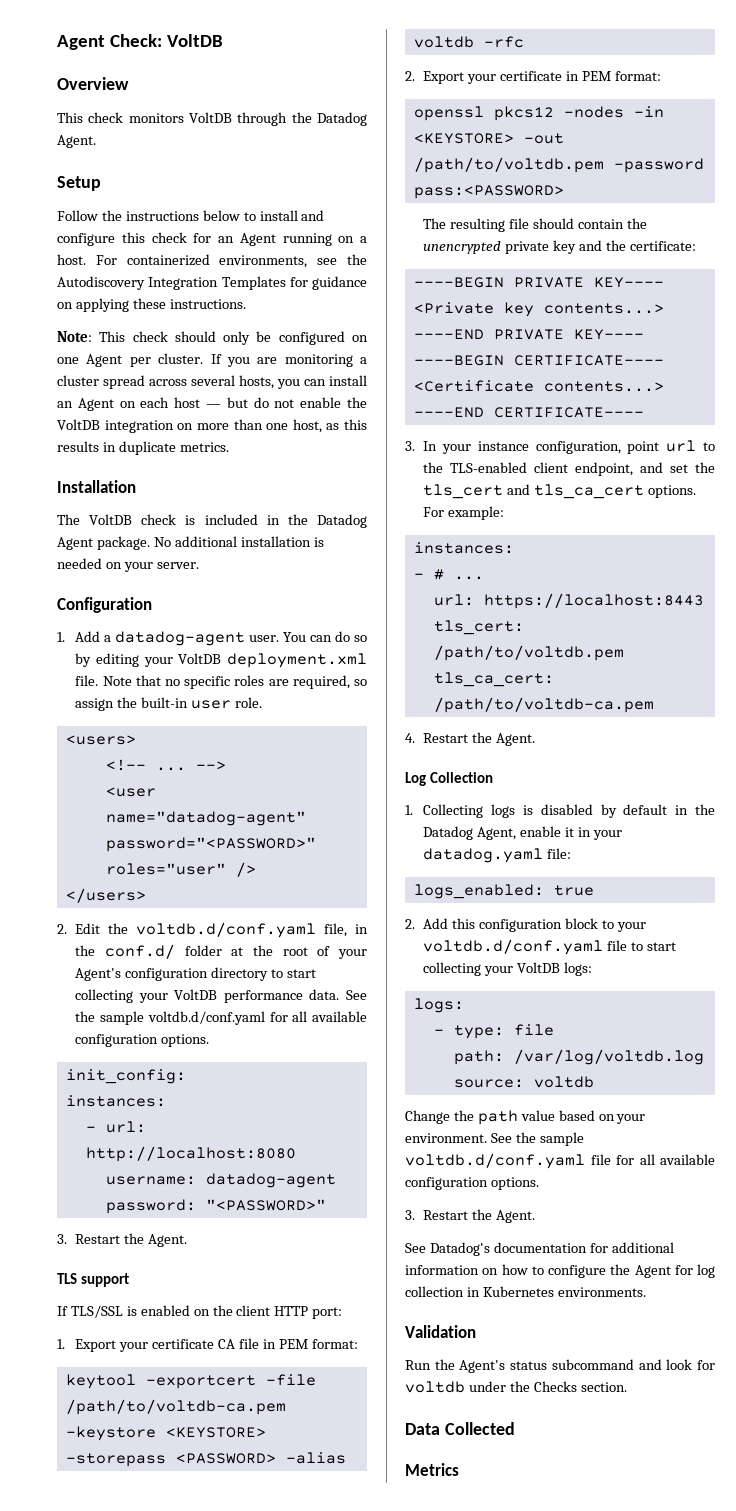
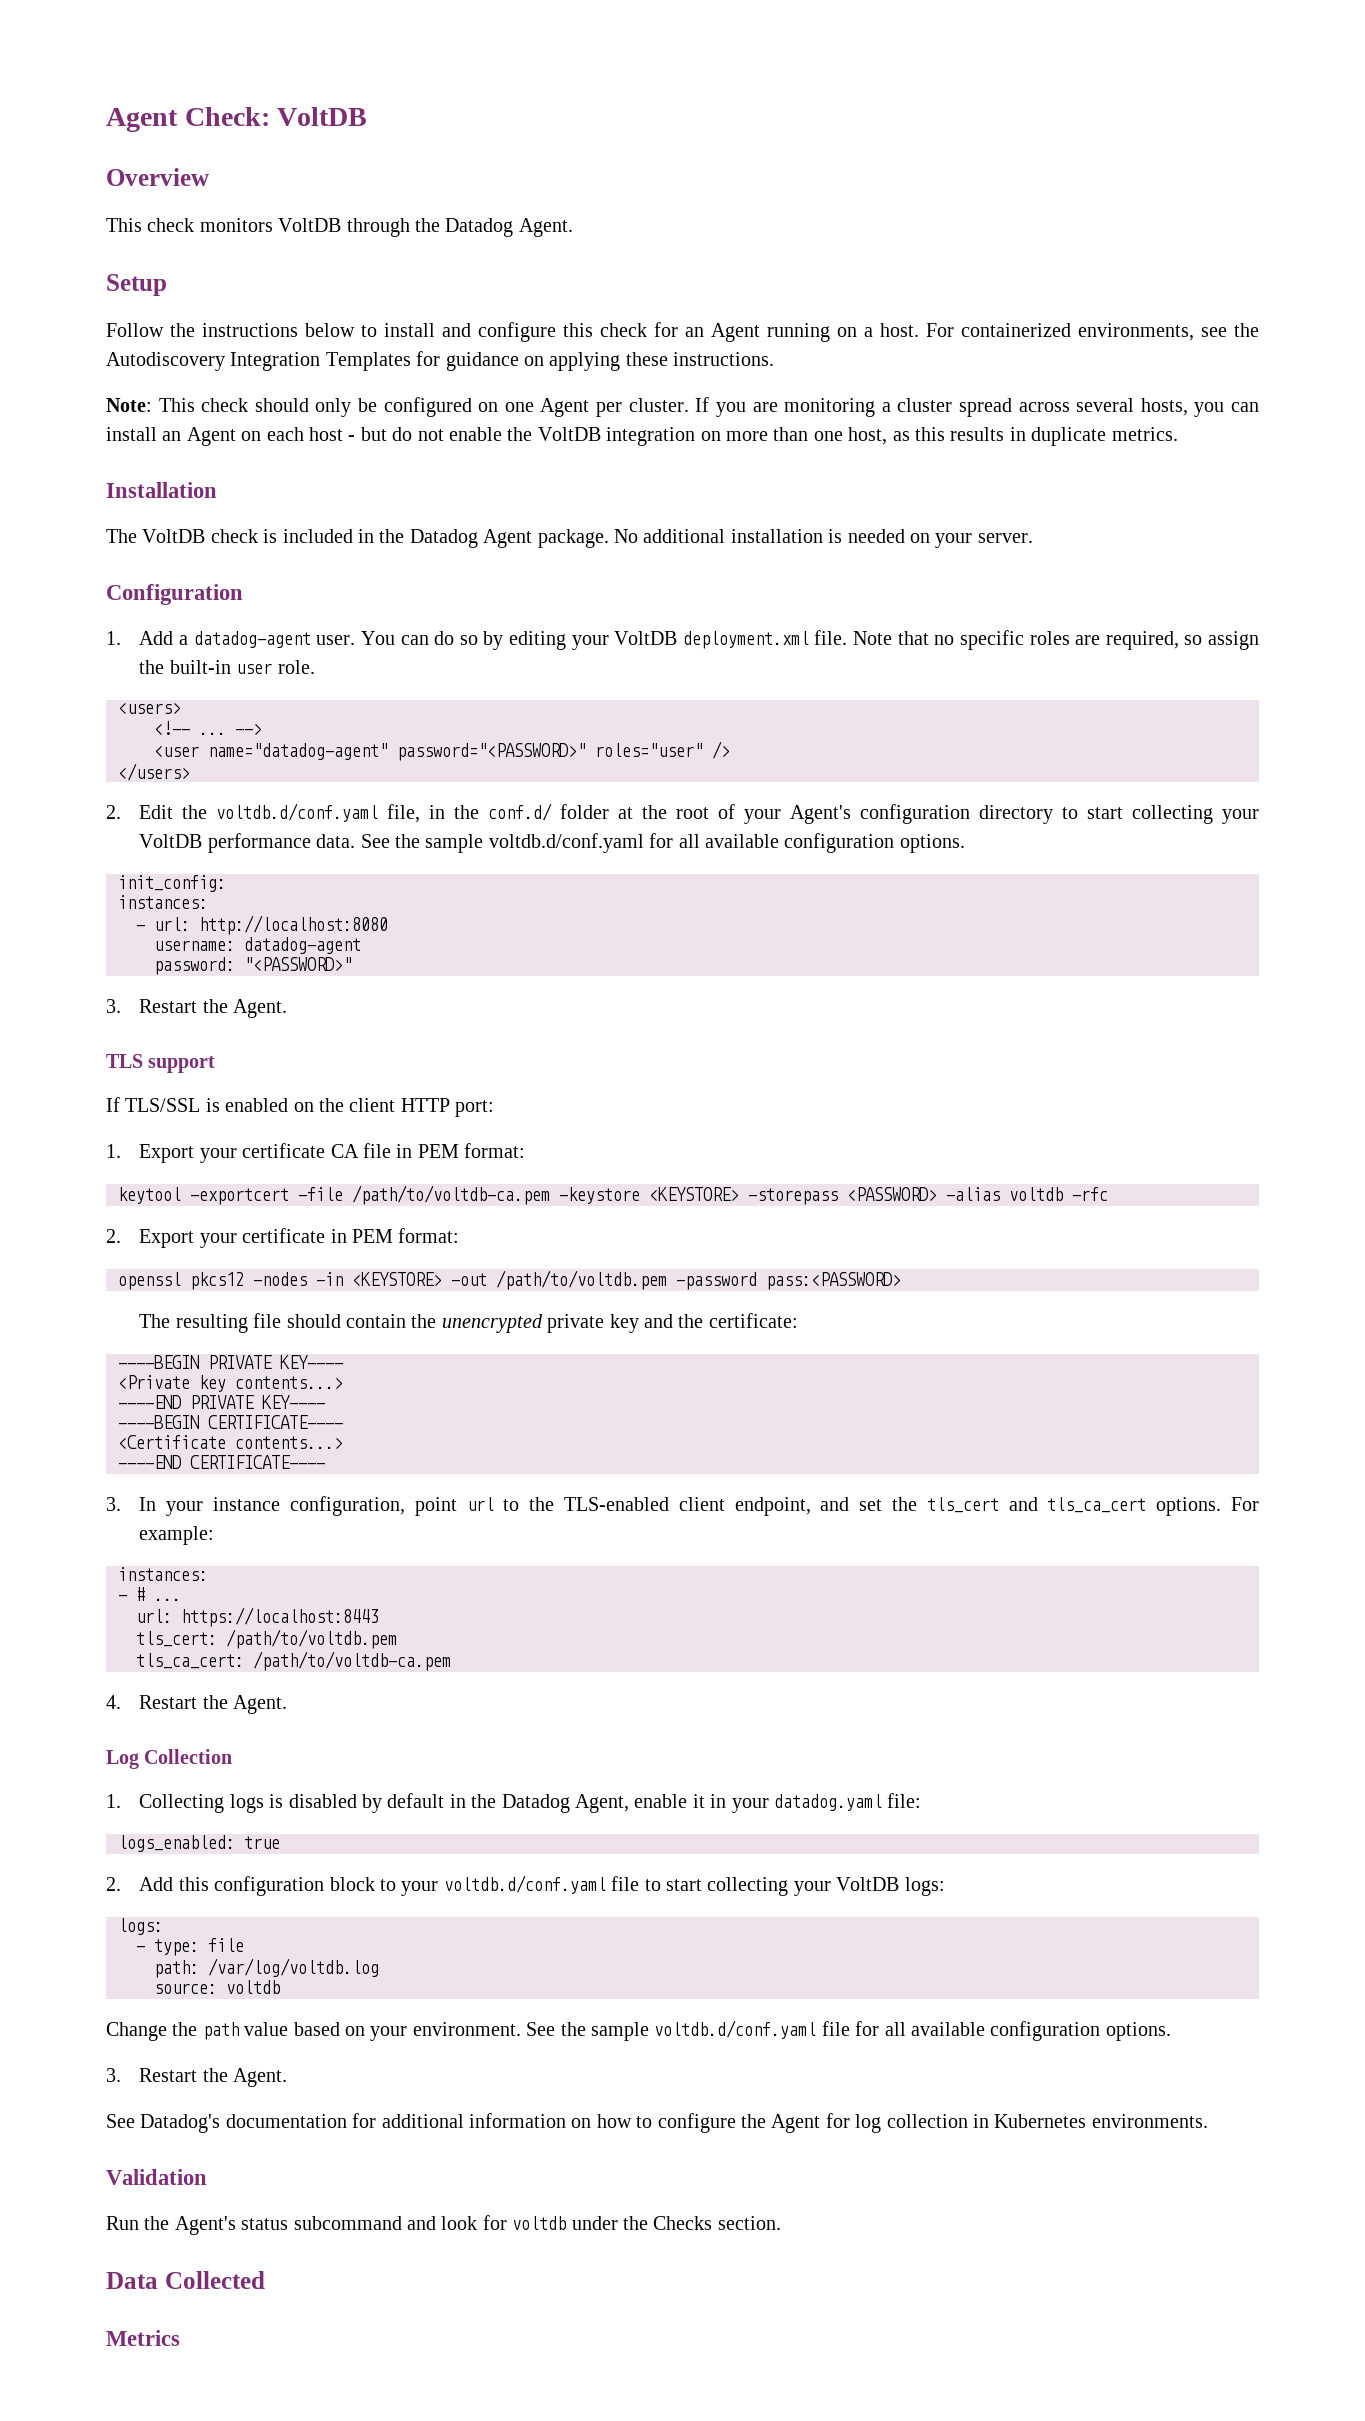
[206,404,221,408] — -> [348,435,356,441] -

